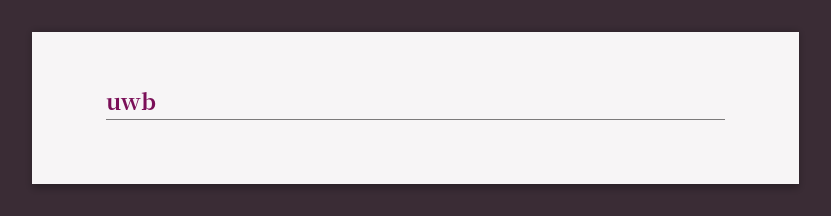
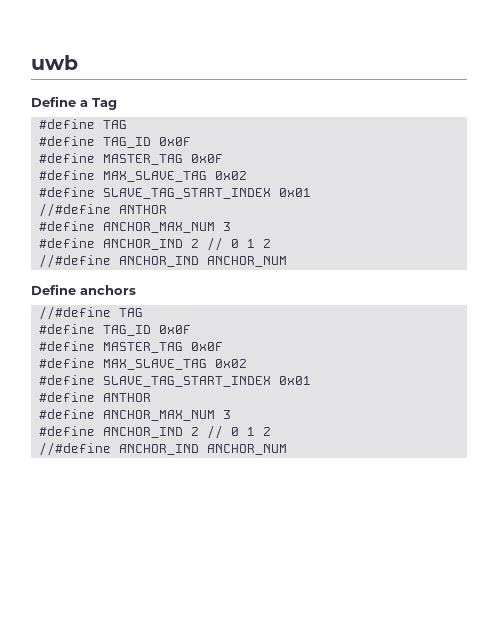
(156, 101) none -> [31,96,117,110] [38,119,127,129] [38,136,191,148] [38,153,223,165] [38,170,247,182] [38,187,311,199] [38,203,167,217] [38,221,231,233] [38,237,271,251] [38,254,287,268] [31,284,136,295] [38,306,143,320] [38,324,191,336] [38,341,223,353] [38,358,247,370] [38,375,311,387] [38,392,151,402] [38,409,231,421] [38,425,271,439] [38,442,287,456] // Define a Tag // #define TAG // #define TAG_ID 0x0F // #define MASTER_TAG 0x0F // #define MAX_SLAVE_TAG 0x02 // #define SLAVE_TAG_START_INDEX 0x01 // //#define ANTHOR // #define ANCHOR_MAX_NUM 3 // #define ANCHOR_IND 2 // 0 1 2 // //#define ANCHOR_IND ANCHOR_NUM // Define anchors // //#define TAG // #define TAG_ID 0x0F // #define MASTER_TAG 0x0F // #define MAX_SLAVE_TAG 0x02 // #define SLAVE_TAG_START_INDEX 0x01 // #define ANTHOR // #define ANCHOR_MAX_NUM 3 // #define ANCHOR_IND 2 // 0 1 2 // //#define ANCHOR_IND ANCHOR_NUM

